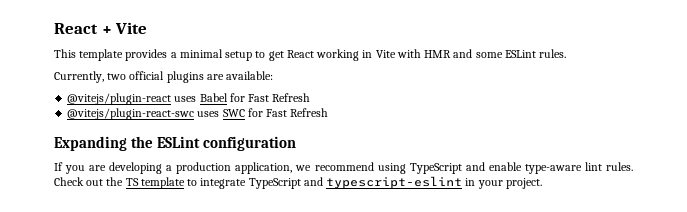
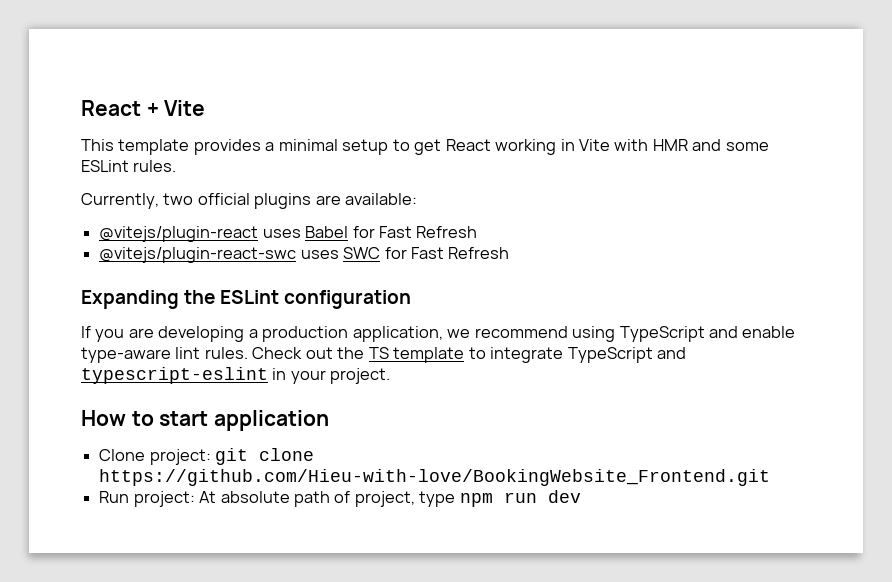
(542, 183) none -> [81,410,330,431] [99,448,315,465] [99,469,771,486] [99,490,581,507] // How to start application // Clone project: git clone https://github.com/Hieu-with-love/BookingWebsite_Frontend.git // Run project: At absolute path of project, type npm run dev

